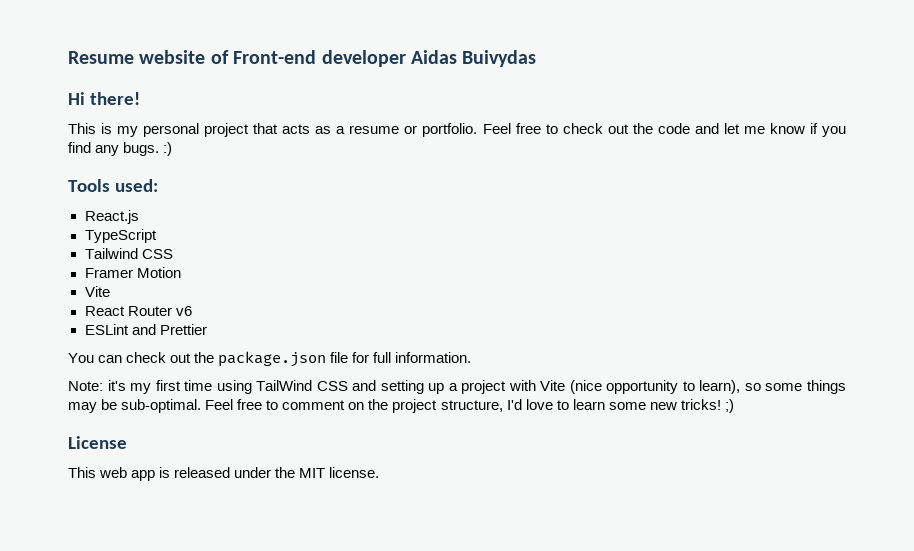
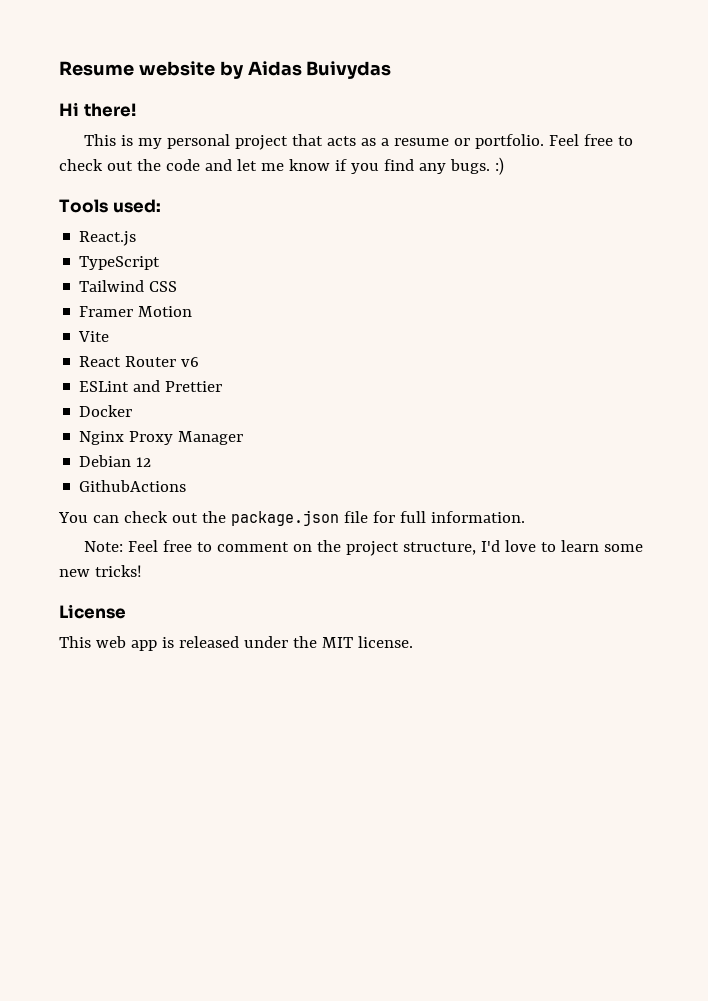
[210,50,406,67] of Front-end developer -> [219,61,244,79] by
(207, 329) none -> [79,405,133,417] [79,431,244,445] [79,455,152,467] [79,480,187,492] // Docker // Nginx Proxy Manager // Debian 12 // GithubActions
[107,380,846,394] [68,399,202,413] it's my first time using TailWind CSS and setting up a project with Vite (nice opportunity to learn), so some things may be sub-optimal. -> (123, 546) none
[724,399,734,413] ;) -> (142, 571) none

